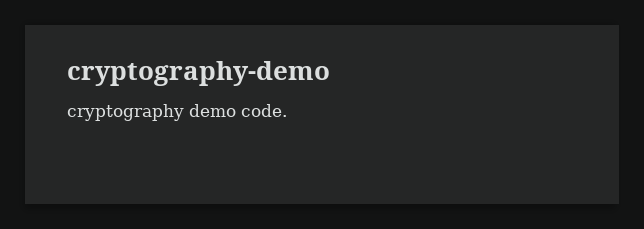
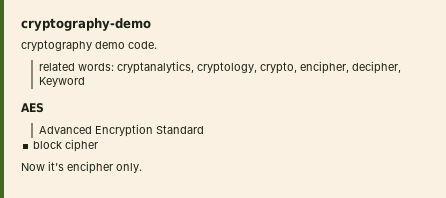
(287, 110) none -> [39,61,402,74] [39,77,86,87] [21,103,44,113] [39,124,205,137] [33,139,99,152] [21,161,142,174] // related words: cryptanalytics, cryptology, crypto, encipher, decipher, Keyword // AES // Advanced Encryption Standard // block cipher // Now it’s encipher only.

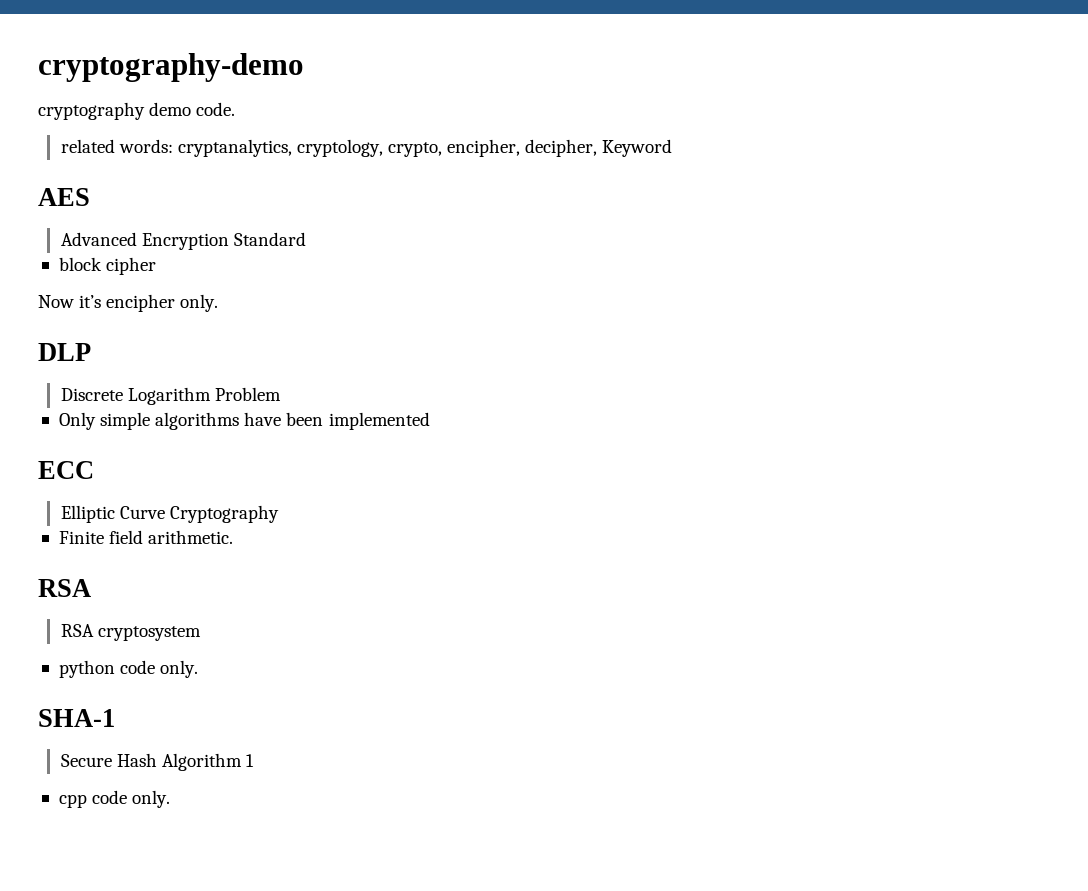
(142, 168) none -> [38,343,91,361] [60,387,281,405] [58,412,430,430] [38,461,94,479] [60,505,279,523] [58,530,234,544] [38,579,91,597] [60,624,201,641] [58,660,199,678] [38,709,115,727] [60,753,254,771] [58,790,171,808] // DLP // Discrete Logarithm Problem // Only simple algorithms have been implemented // ECC // Elliptic Curve Cryptography // Finite field arithmetic. // RSA // RSA cryptosystem // python code only. // SHA-1 // Secure Hash Algorithm 1 // cpp code only.

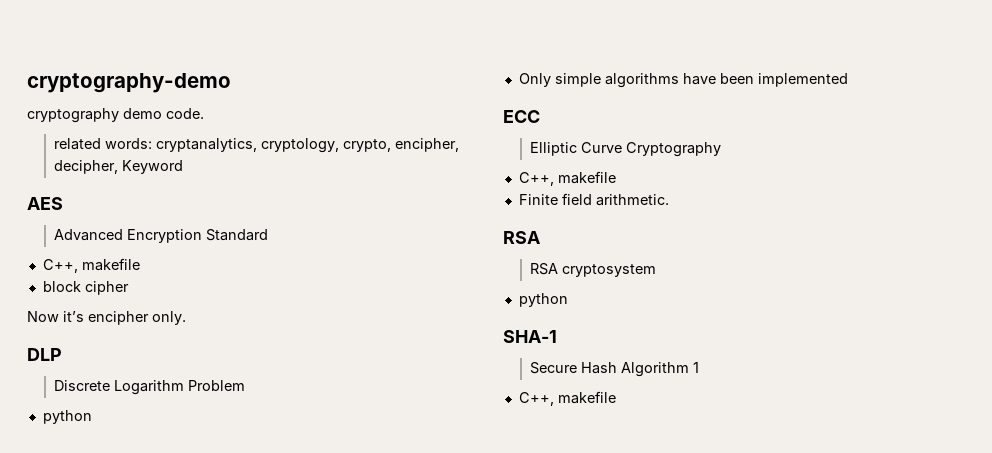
(306, 239) none -> [42,258,140,273] // C++, makefile
(281, 394) none -> [42,410,92,424] // python
(279, 514) none -> [518,171,616,186] // C++, makefile
[120,660,199,678] code only. -> (568, 300) none
[58,790,171,808] cpp code only. -> [518,391,616,406] C++, makefile

